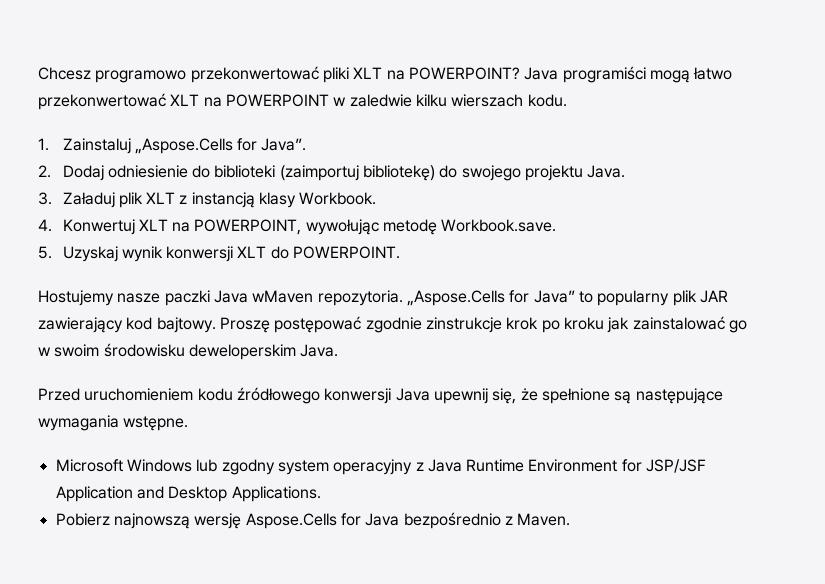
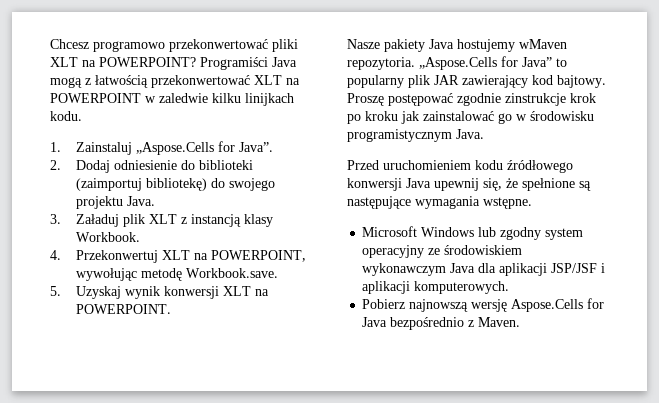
[524,66,733,83] Java programiści mogą łatwo -> [200,57,297,70] [50,75,148,88] Programiści Java mogą z łatwością
[451,94,524,107] wierszach -> [245,93,294,106] linijkach
[62,219,135,235] Konwertuj -> [76,250,159,263] Przekonwertuj
[270,246,289,259] do -> [255,289,270,296] na
[38,290,248,306] Hostujemy nasze paczki Java -> [347,39,515,52] Nasze pakiety Java hostujemy
[54,343,296,360] swoim środowisku deweloperskim -> [530,111,594,121] [347,129,452,142] środowisku programistycznym
[415,459,707,473] [55,486,321,502] z Java Runtime Environment for JSP/JSF Application and Desktop Applications. -> [428,245,523,255] [362,263,606,276] [362,281,510,294] ze środowiskiem wykonawczym Java dla aplikacji JSP/JSF i aplikacji komputerowych.

